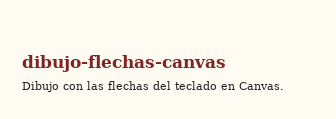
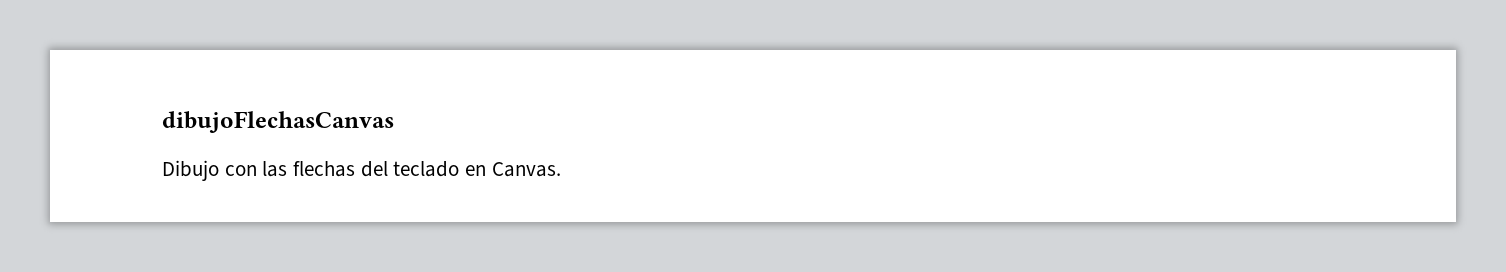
[22,55,226,72] dibujo-flechas-canvas -> [162,111,394,133] dibujoFlechasCanvas

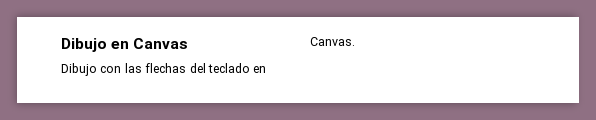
[162,111,394,133] dibujoFlechasCanvas -> [61,38,189,52] Dibujo en Canvas

